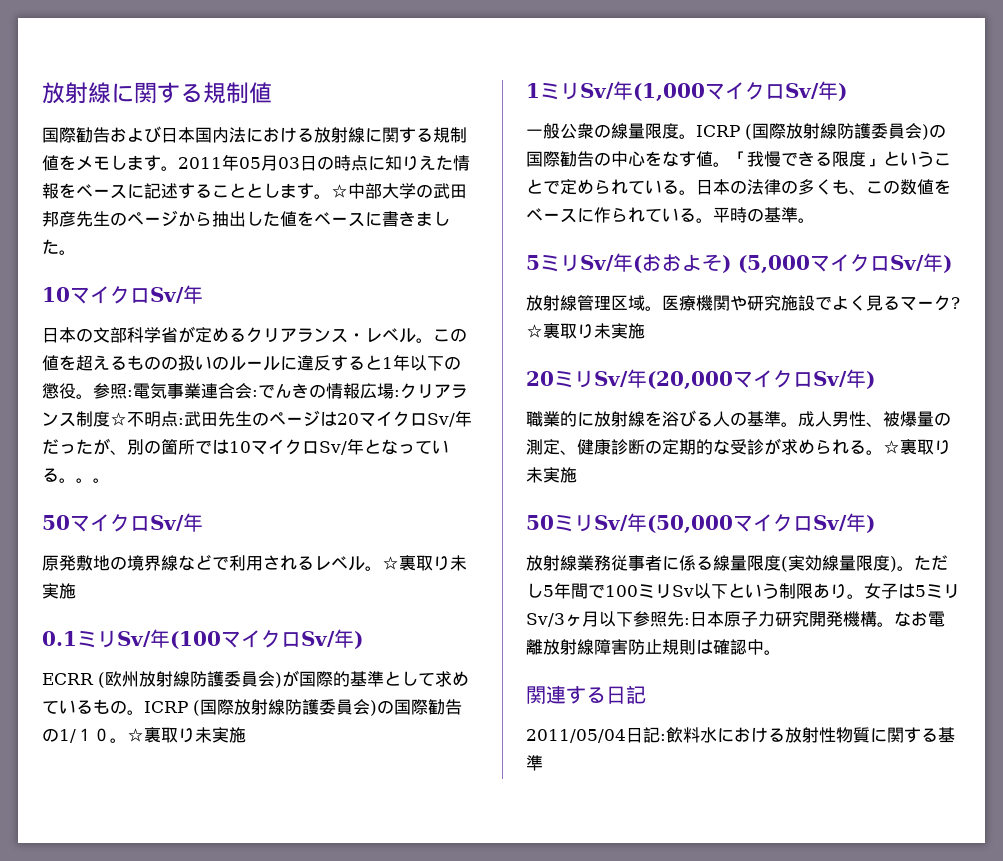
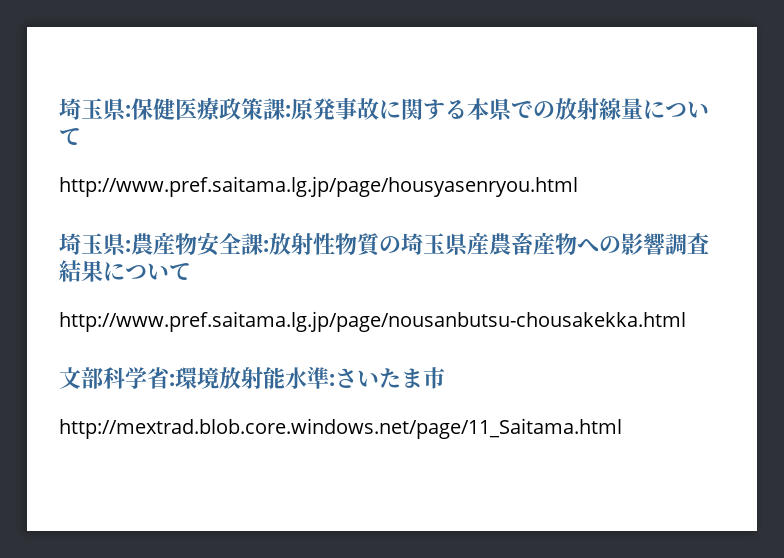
[42,82,272,104] [42,126,467,143] [42,154,470,171] [42,183,467,199] [42,210,450,227] [42,239,76,255] [42,285,203,304] [42,326,467,343] [42,354,461,371] [42,383,468,399] [42,410,472,427] [42,438,449,455] [42,468,110,483] [42,513,203,532] [42,554,467,571] [42,583,76,599] [42,629,363,649] [42,670,469,688] [42,699,462,716] [42,727,246,743] [526,81,847,101] [526,123,946,140] [526,151,951,167] [526,179,951,195] [526,207,815,223] [526,253,952,273] [526,295,960,311] [526,323,645,339] [526,369,875,389] [526,410,951,427] [526,438,951,455] [526,467,577,483] [526,513,875,533] [526,555,948,572] [526,582,960,599] [526,611,945,627] [526,639,781,655] [526,685,646,704] [526,727,955,743] [526,755,543,771] 放射線に関する規制値 // 国際勧告および日本国内法における放射線に関する規制値をメモします。2011年05月03日の時点に知りえた情報をベースに記述することとします。☆中部大学の武田邦彦先生のページから抽出した値をベースに書きました。 // 10マイクロSv/年 // 日本の文部科学省が定めるクリアランス・レベル。この値を超えるものの扱いのルールに違反すると1年以下の懲役。参照:電気事業連合会:でんきの情報広場:クリアランス制度☆不明点:武田先生のページは20マイクロSv/年だったが、別の箇所では10マイクロSv/年となっている。。。 // 50マイクロSv/年 // 原発敷地の境界線などで利用されるレベル。☆裏取り未実施 // 0.1ミリSv/年(100マイクロSv/年) // ECRR (欧州放射線防護委員会)が国際的基準として求めているもの。ICRP (国際放射線防護委員会)の国際勧告の1/１０。☆裏取り未実施 // 1ミリSv/年(1,000マイクロSv/年) // 一般公衆の線量限度。ICRP (国際放射線防護委員会)の国際勧告の中心をなす値。「我慢できる限度」ということで定められている。日本の法律の多くも、この数値をベースに作られている。平時の基準。 // 5ミリSv/年(おおよそ) (5,000マイクロSv/年) // 放射線管理区域。医療機関や研究施設でよく見るマーク? ☆裏取り未実施 // 20ミリSv/年(20,000マイクロSv/年) // 職業的に放射線を浴びる人の基準。成人男性、被爆量の測定、健康診断の定期的な受診が求められる。☆裏取り未実施 // 50ミリSv/年(50,000マイクロSv/年) // 放射線業務従事者に係る線量限度(実効線量限度)。ただし5年間で100ミリSv以下という制限あり。女子は5ミリSv/3ヶ月以下参照先:日本原子力研究開発機構。なお電離放射線障害防止規則は確認中。 // 関連する日記 // 2011/05/04日記:飲料水における放射性物質に関する基準 -> [59,97,709,121] [59,128,81,145] [59,176,578,197] [59,232,709,257] [59,260,191,282] [59,311,686,332] [59,367,445,389] [59,418,622,439] 埼玉県:保健医療政策課:原発事故に関する本県での放射線量について // http://www.pref.saitama.lg.jp/page/housyasenryou.html // 埼玉県:農産物安全課:放射性物質の埼玉県産農畜産物への影響調査結果について // http://www.pref.saitama.lg.jp/page/nousanbutsu-chousakekka.html // 文部科学省:環境放射能水準:さいたま市 // http://mextrad.blob.core.windows.net/page/11_Saitama.html

